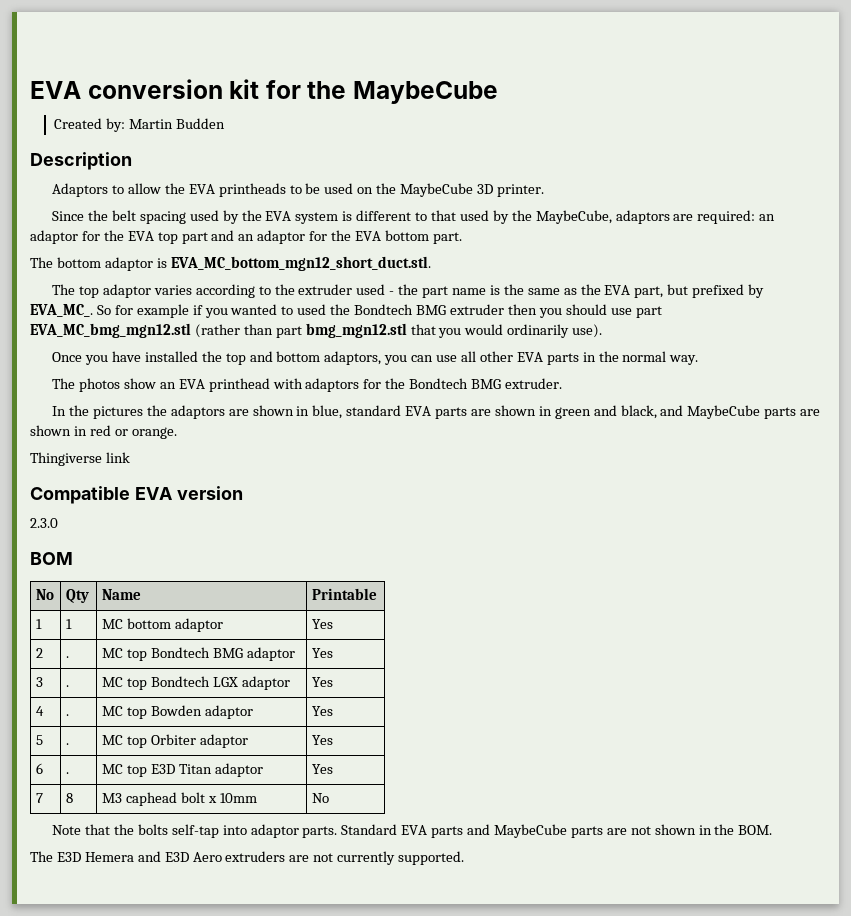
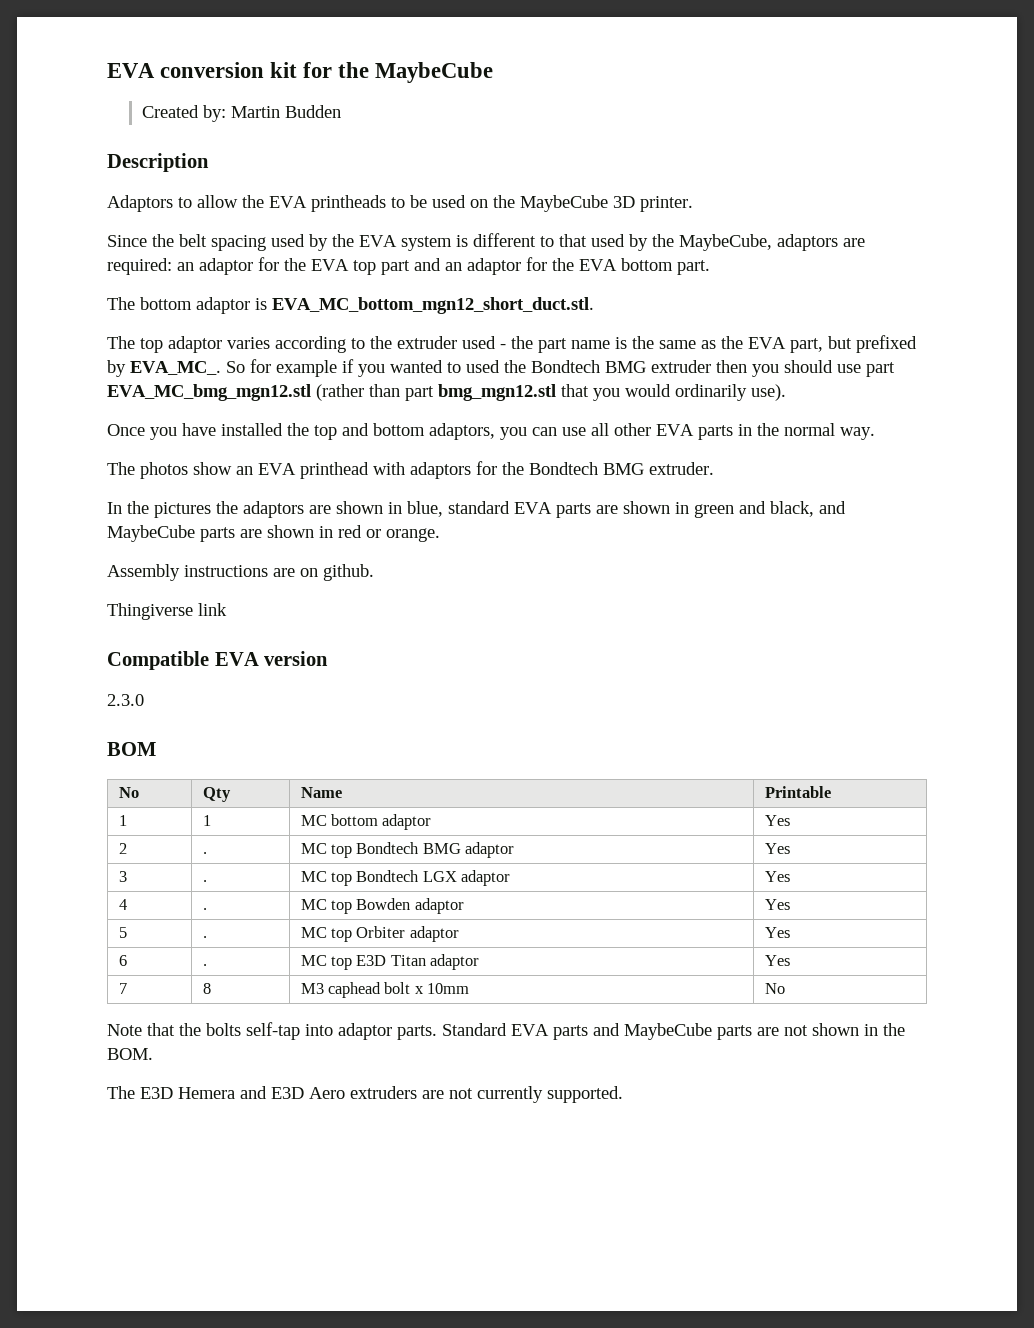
(177, 433) none -> [107,564,374,581] // Assembly instructions are on github.

